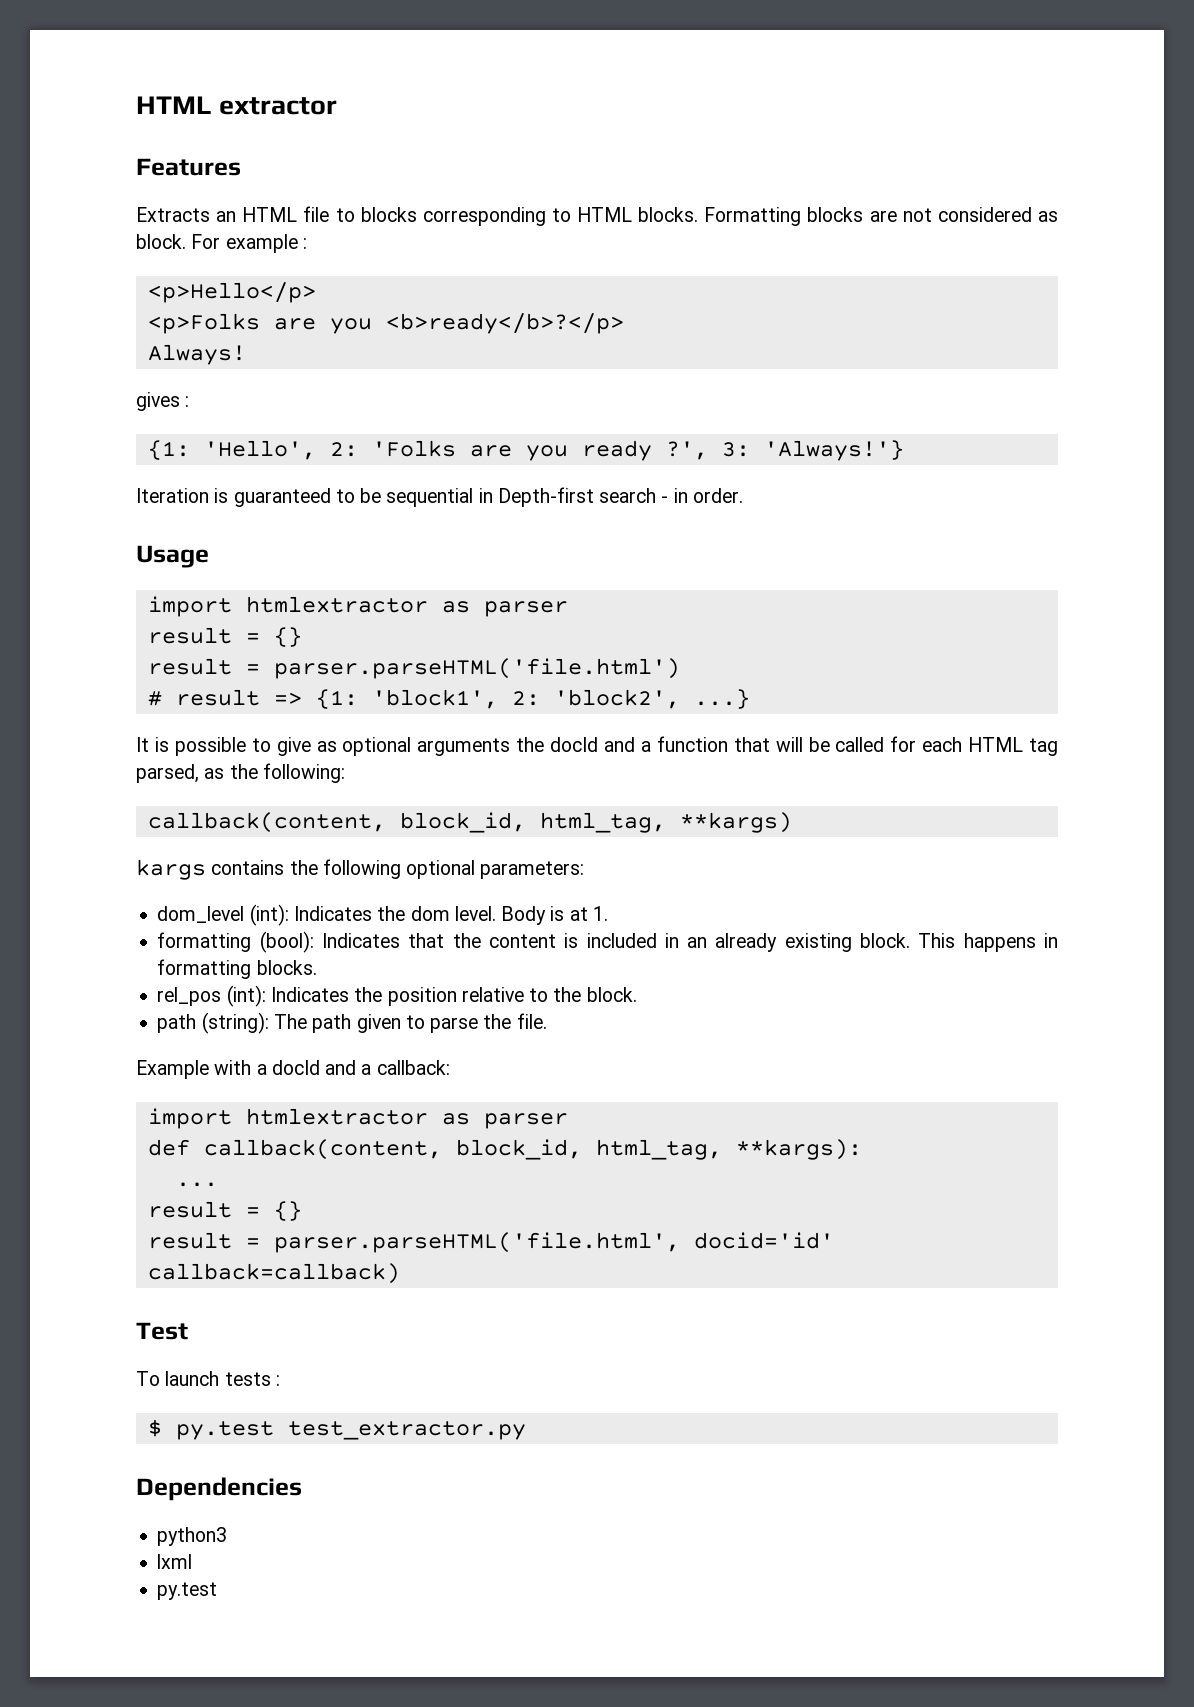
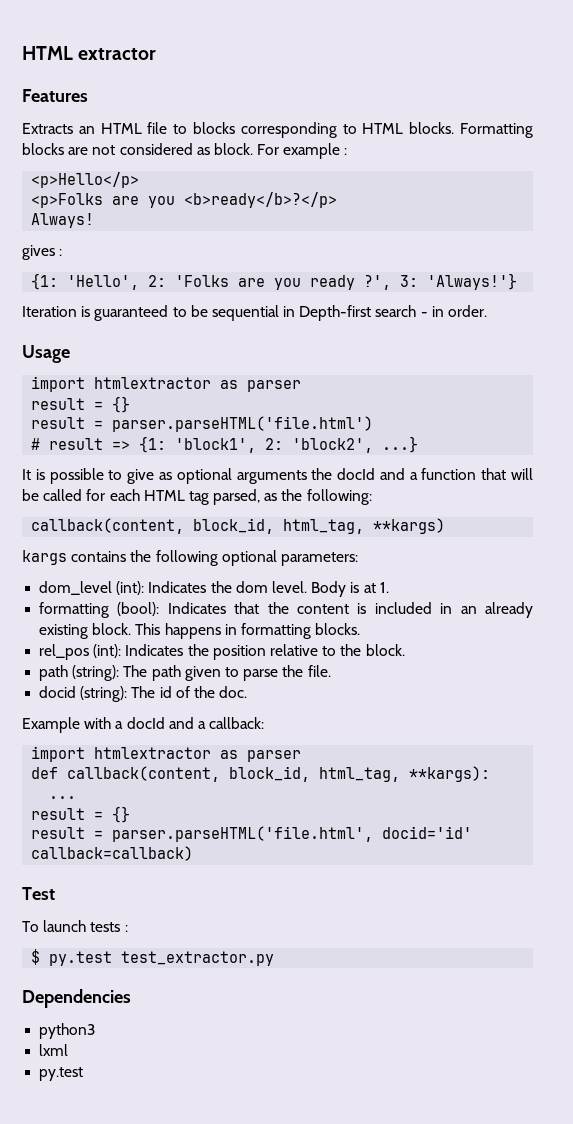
(547, 1021) none -> [39,686,248,702] // docid (string): The id of the doc.

